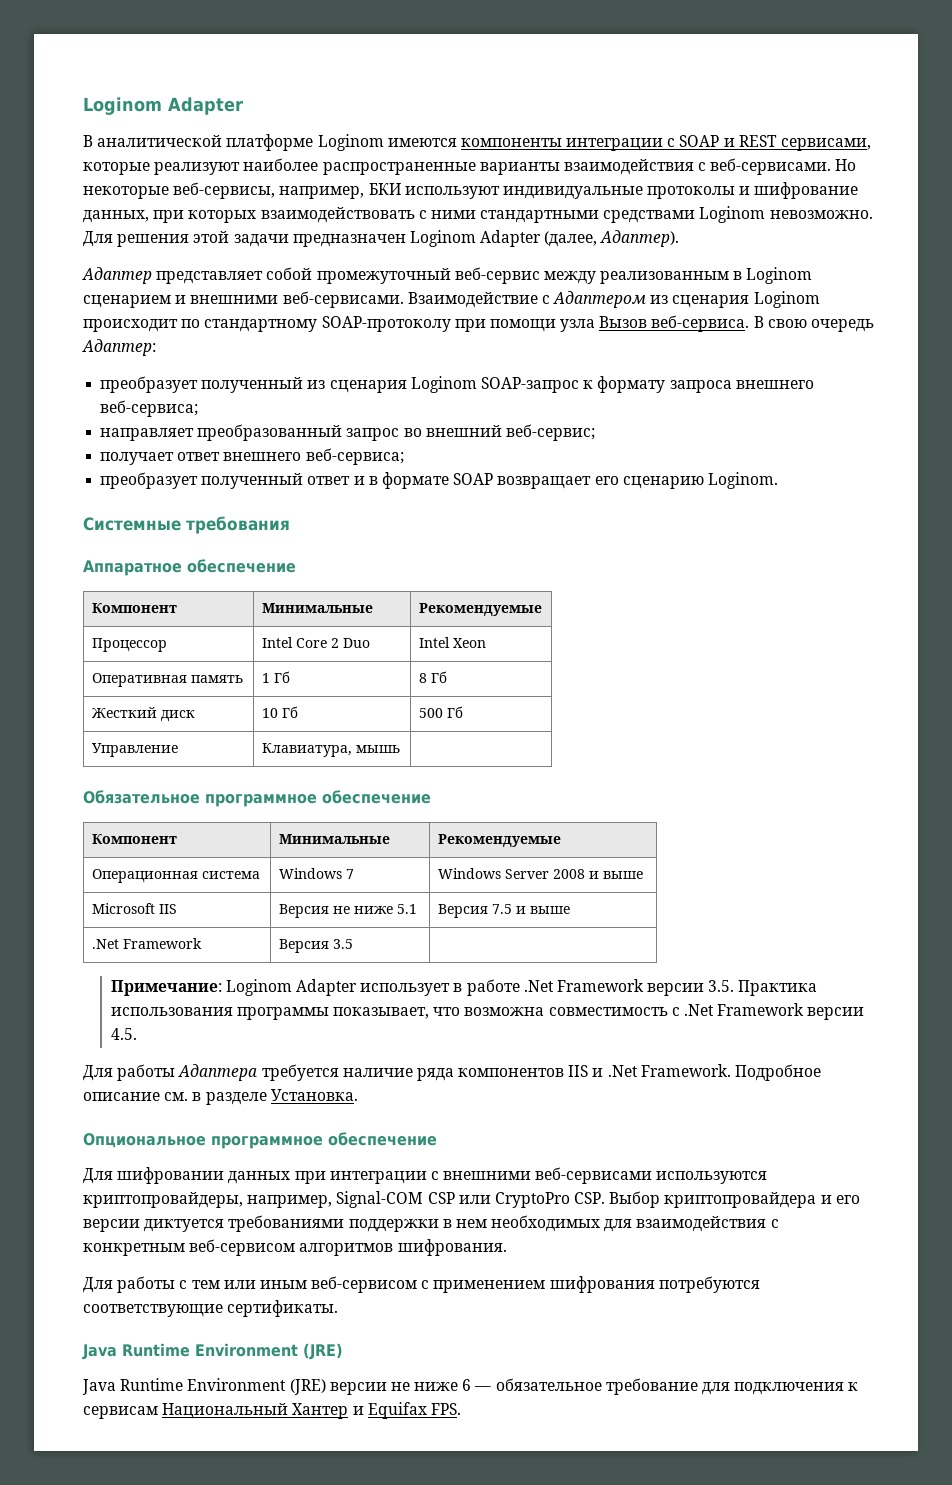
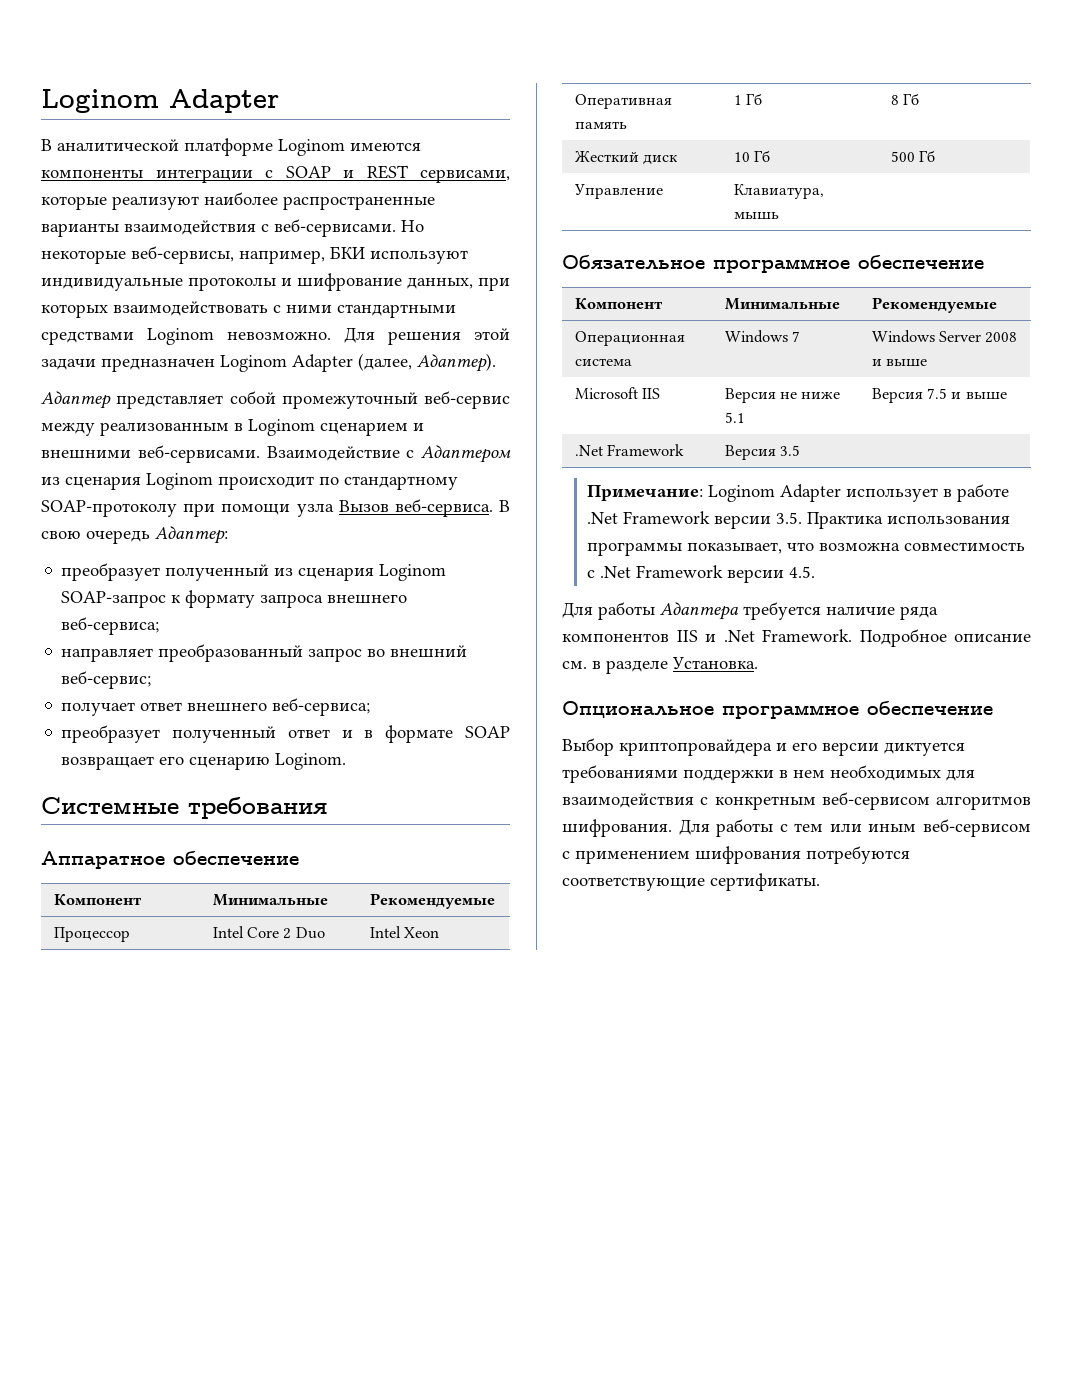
[83,1167,768,1184] [83,1191,606,1208] Для шифровании данных при интеграции с внешними веб-сервисами используются криптопровайдеры, например, Signal-COM CSP или CryptoPro CSP. -> (993, 708) none
(507, 1247) // -> (672, 828) none
[82,1343,343,1360] [82,1378,859,1395] [83,1402,461,1419] // Java Runtime Environment (JRE) // Java Runtime Environment (JRE) версии не ниже 6 — обязательное требование для подключения к сервисам Национальный Хантер и Equifax FPS. -> (820, 882) none

